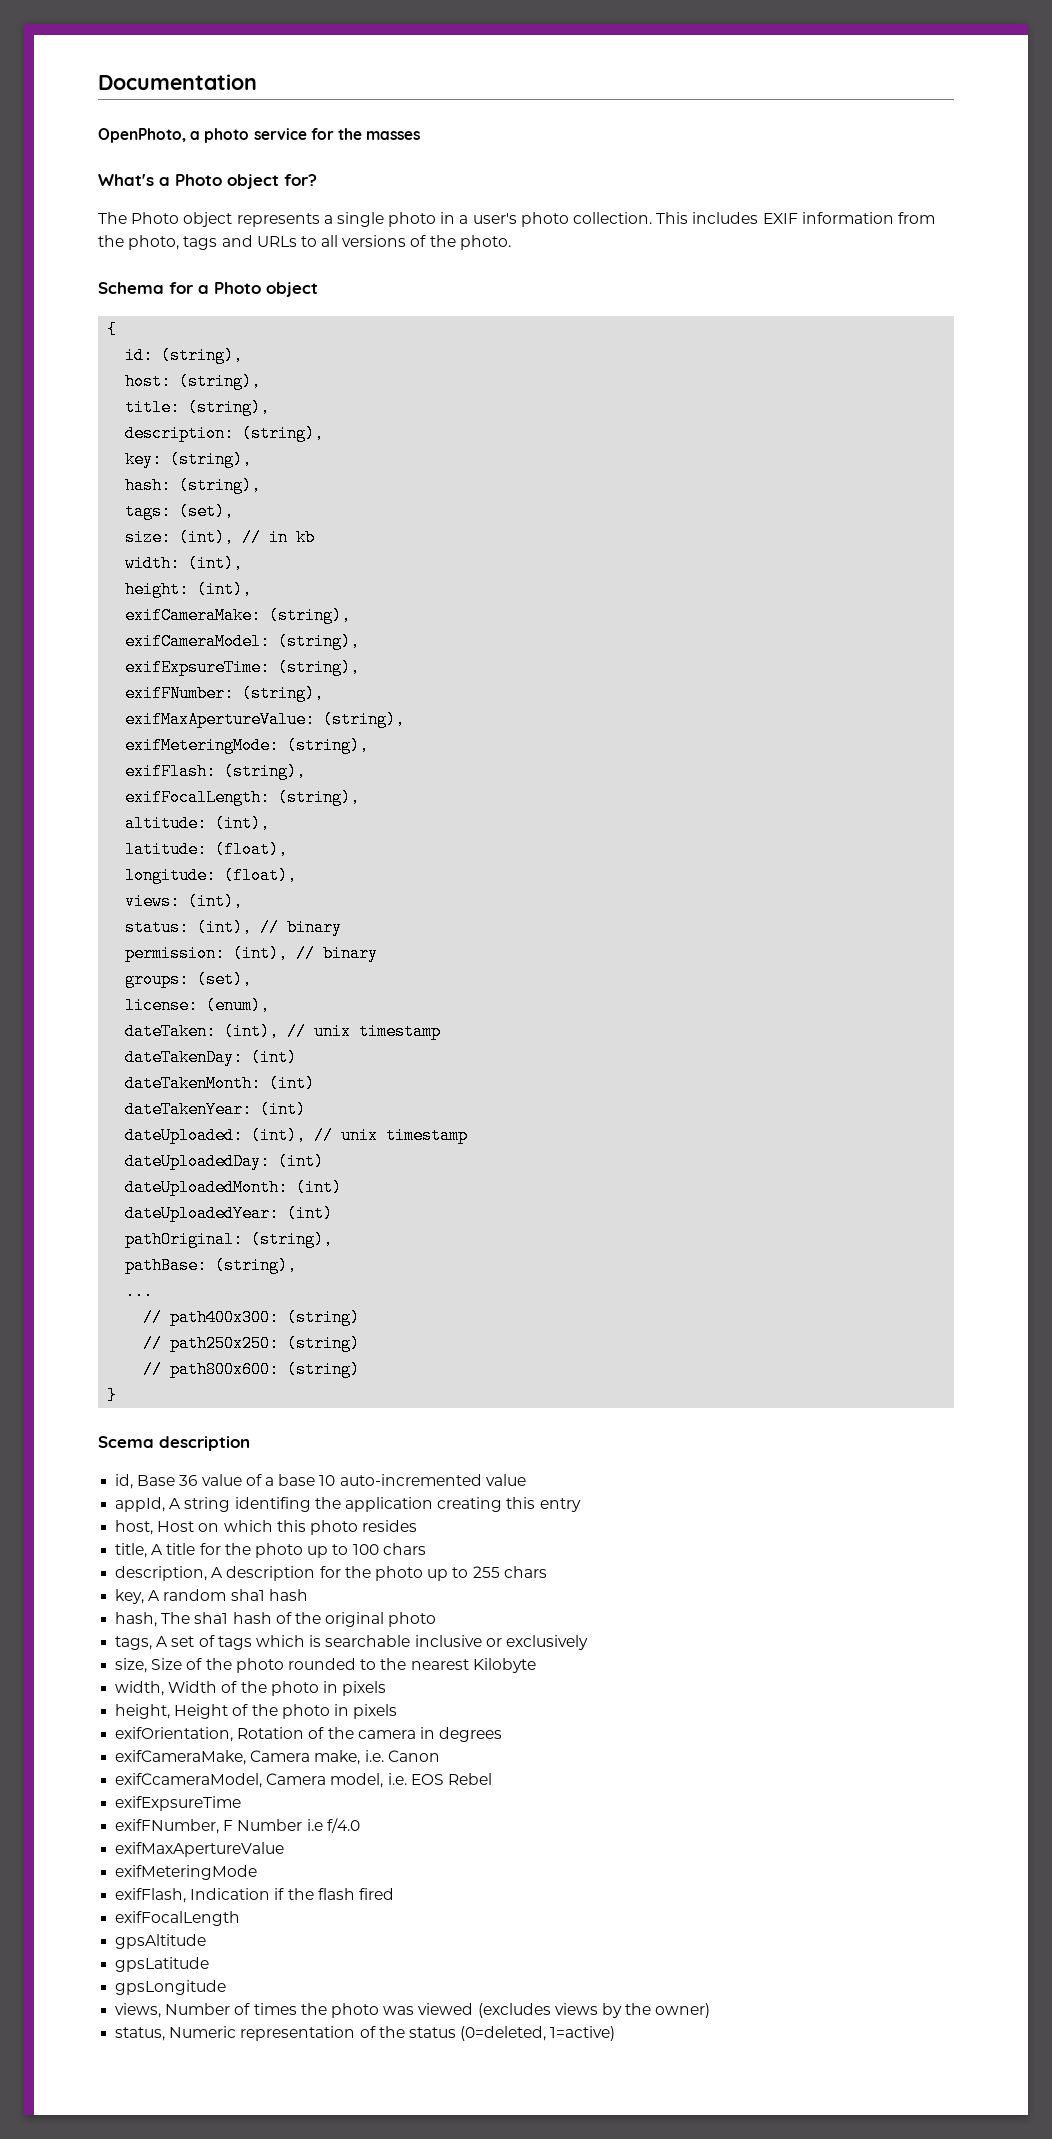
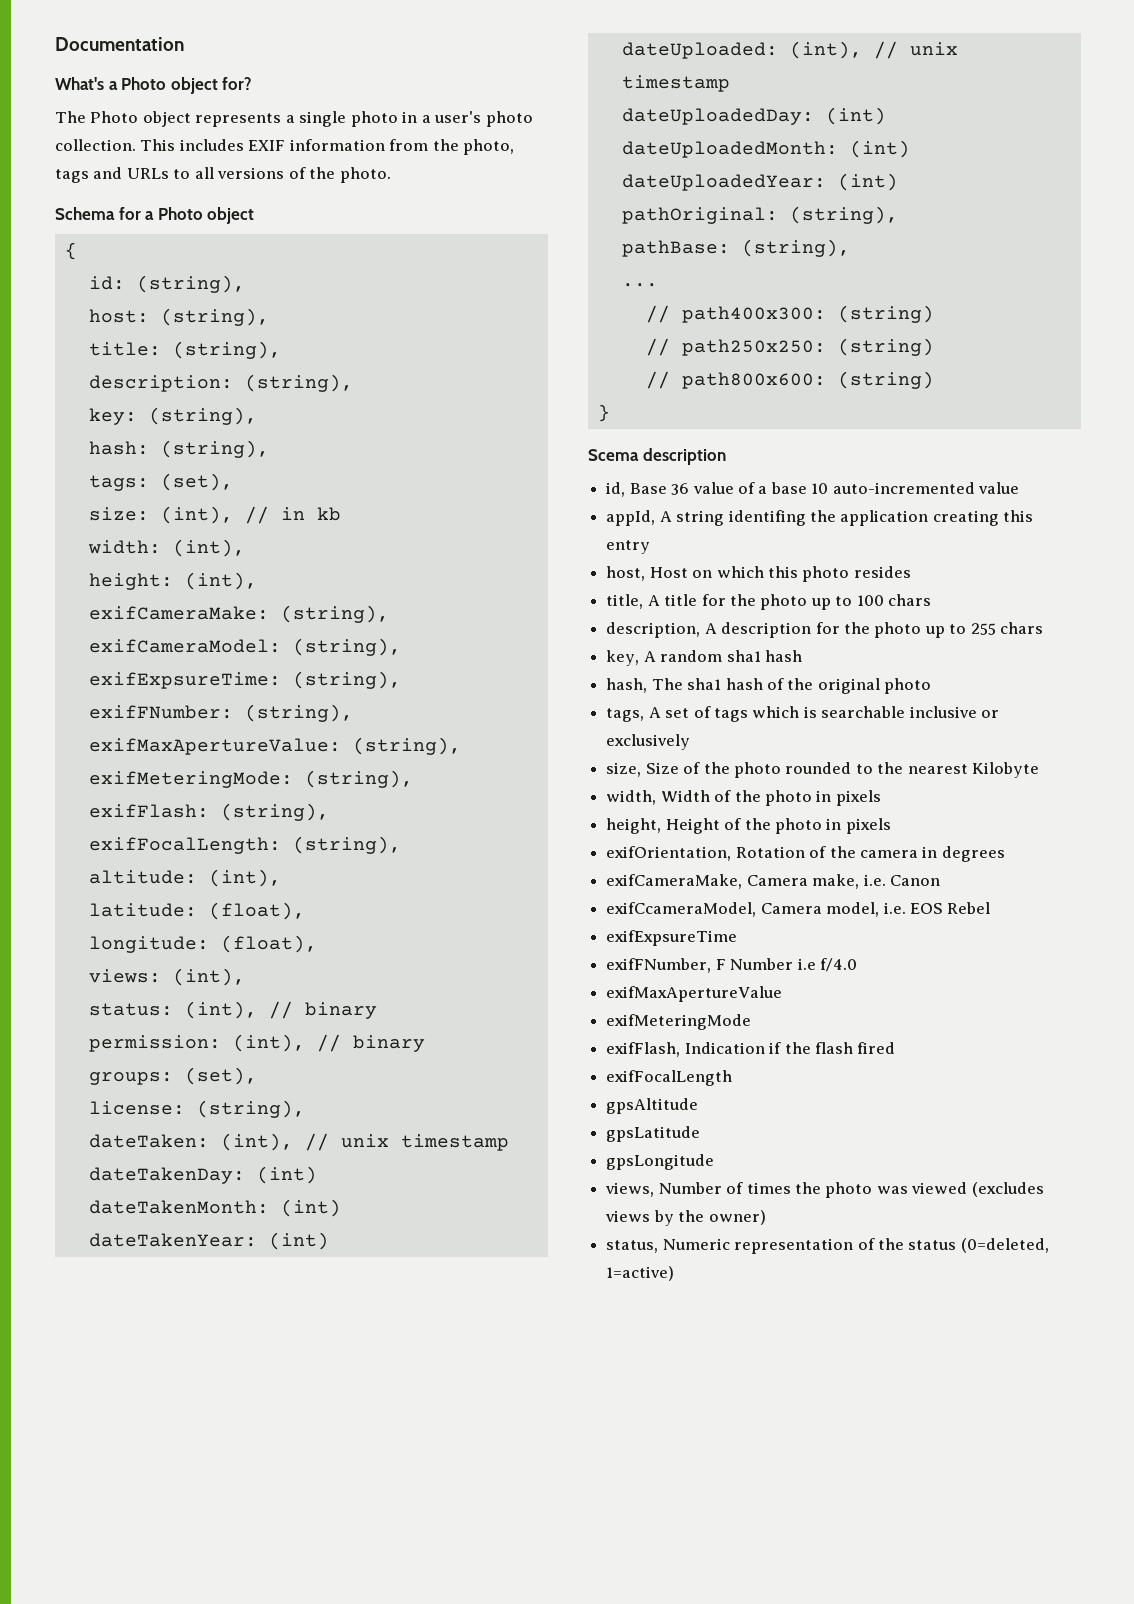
[98,128,421,143] // OpenPhoto, a photo service for the masses -> (184, 44) none
[206,997,271,1014] (enum), -> [196,1100,305,1118] (string),

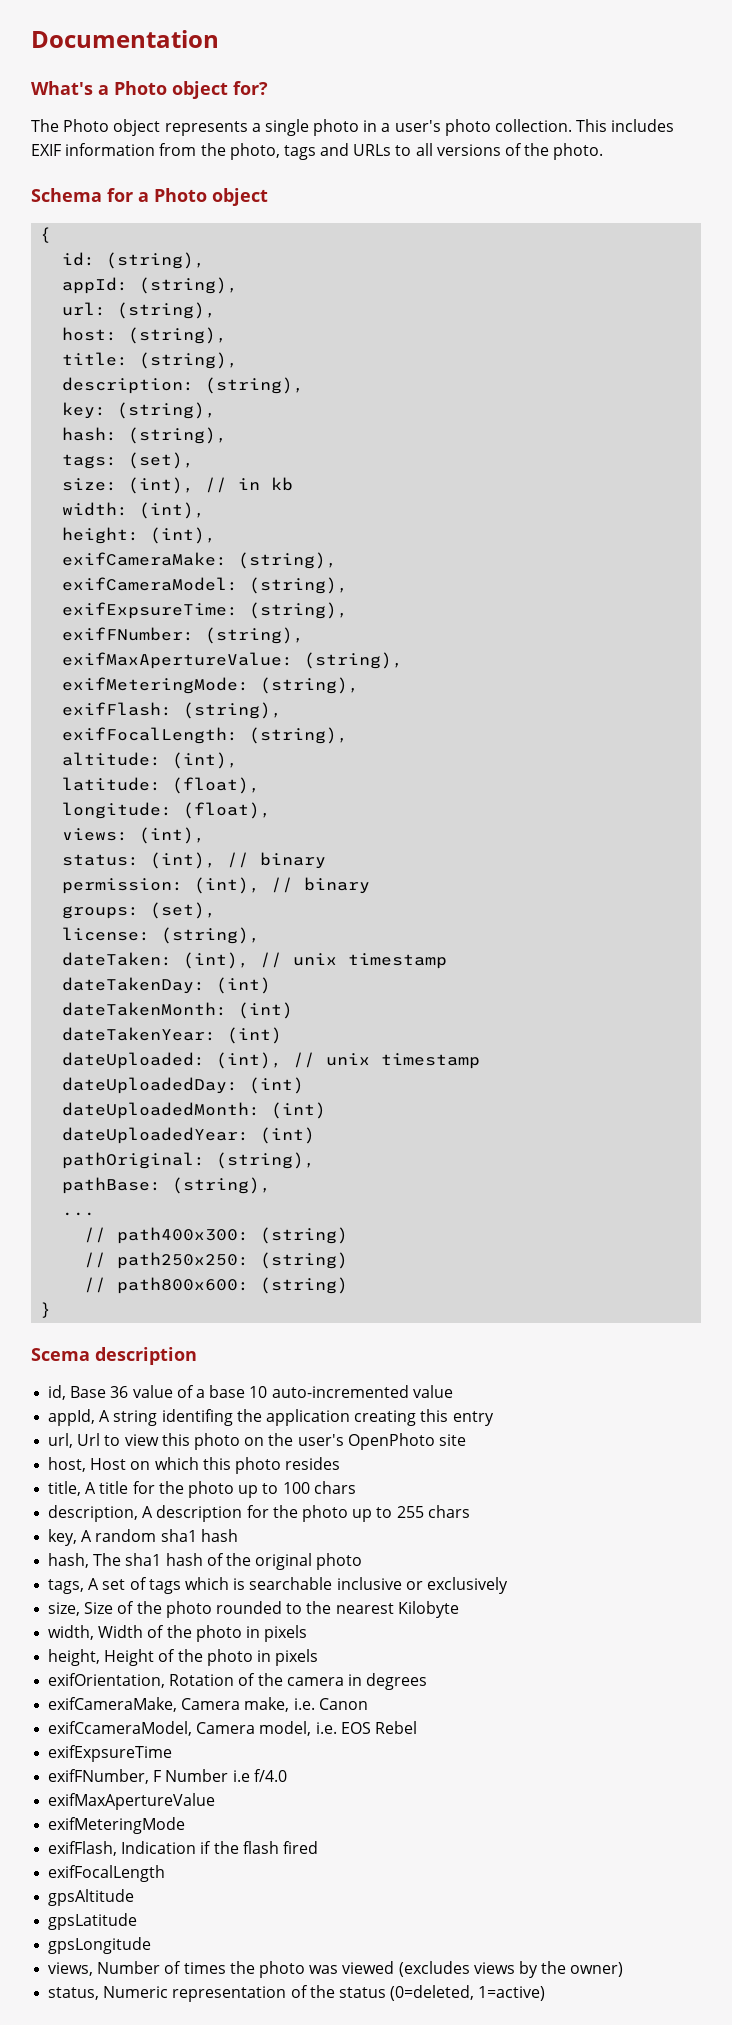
(245, 284) none -> [62,277,239,294] [62,302,217,319] // appId: (string), // url: (string),
(651, 547) none -> [48,1433,466,1450] // url, Url to view this photo on the user's OpenPhoto site

